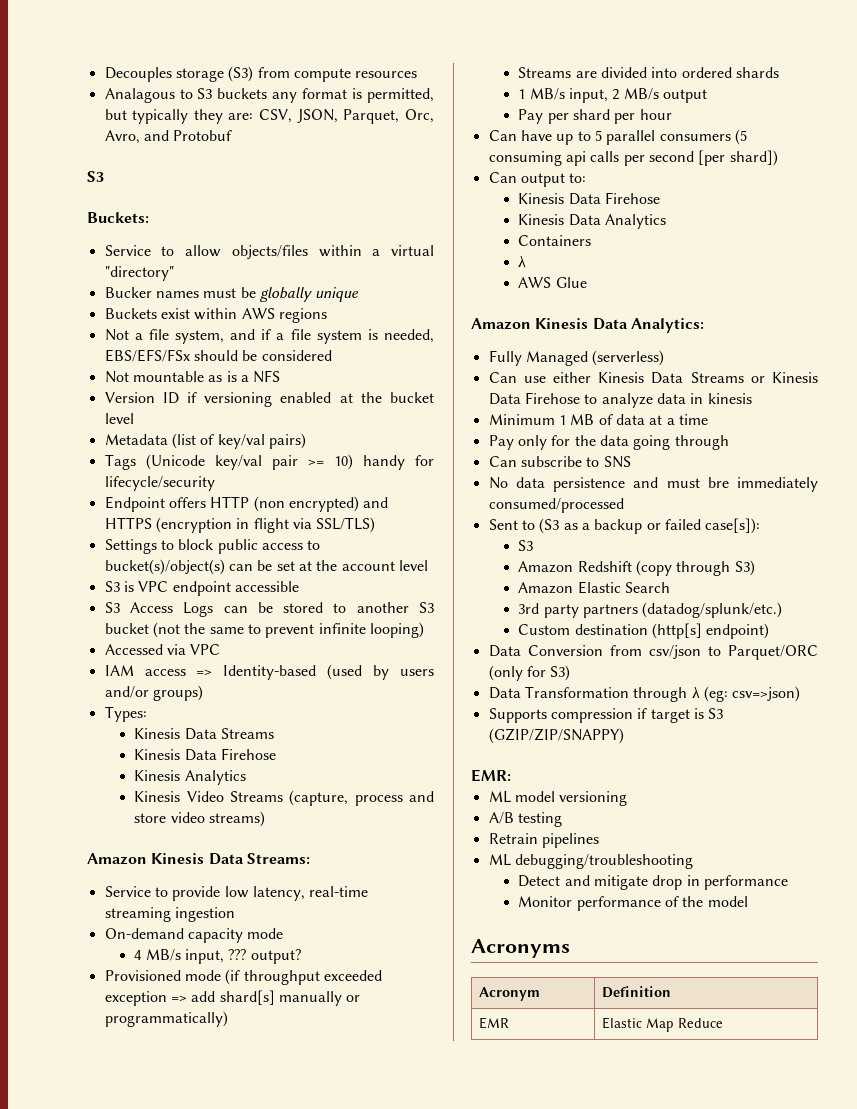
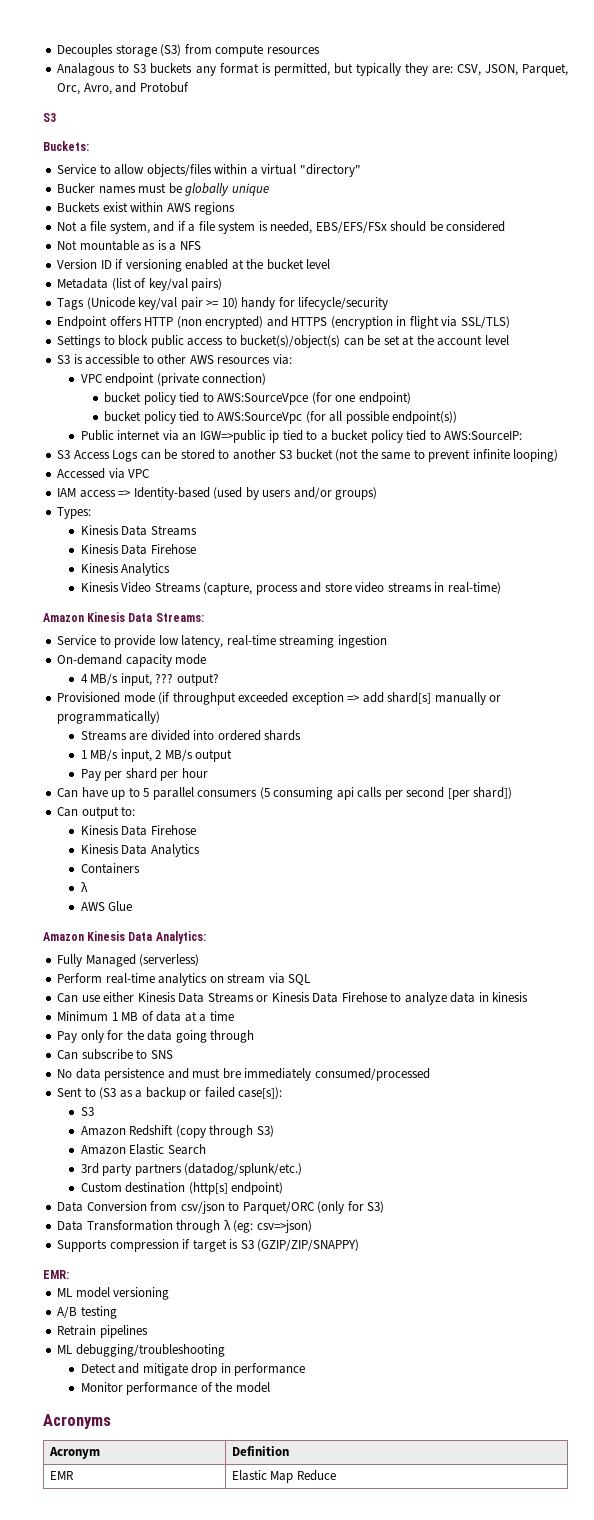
[138,581,299,596] VPC endpoint accessible -> [85,354,292,365] [80,373,267,386] [104,392,411,405] [104,411,458,424] [80,430,523,443] accessible to other AWS resources via: // VPC endpoint (private connection) // bucket policy tied to AWS:SourceVpce (for one endpoint) // bucket policy tied to AWS:SourceVpc (for all possible endpoint(s)) // Public internet via an IGW=>public ip tied to a bucket policy tied to AWS:SourceIP:
[209,811,266,827] streams) -> [387,582,501,594] streams in real-time)
(665, 358) none -> [57,973,311,986] // Perform real-time analytics on stream via SQL

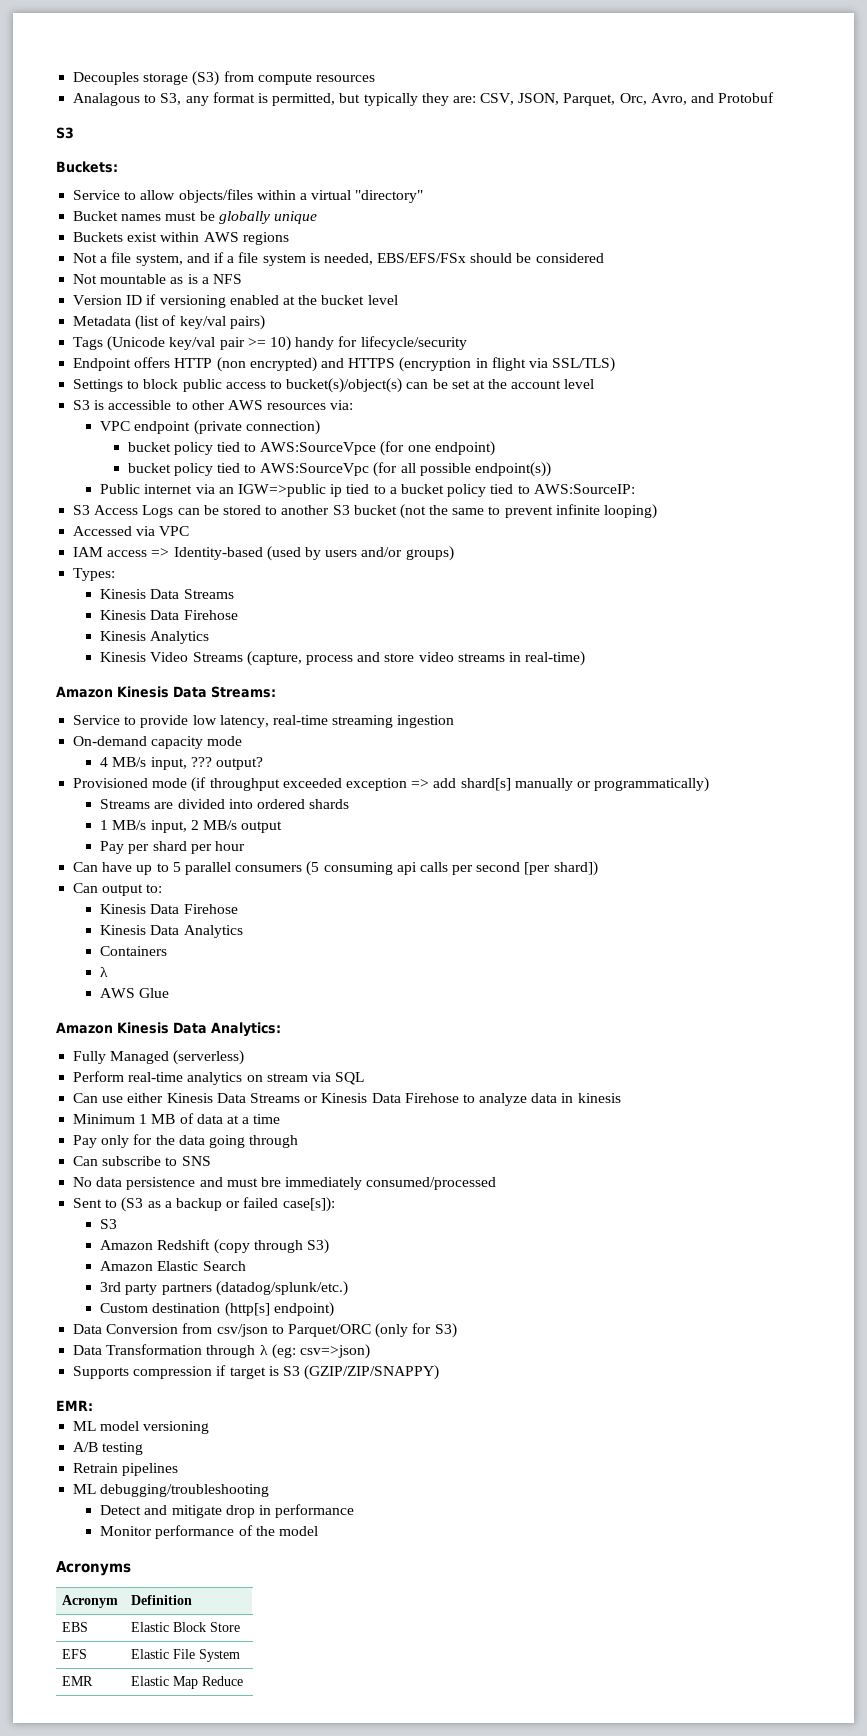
[133,63,193,74] S3 buckets -> [160,93,182,105] S3,
[57,183,96,193] Bucker -> [73,211,119,221] Bucket
(289, 1451) none -> [62,1622,89,1632] [131,1622,241,1632] [62,1649,88,1659] [131,1649,241,1662] // EBS | Elastic Block Store // EFS | Elastic File System

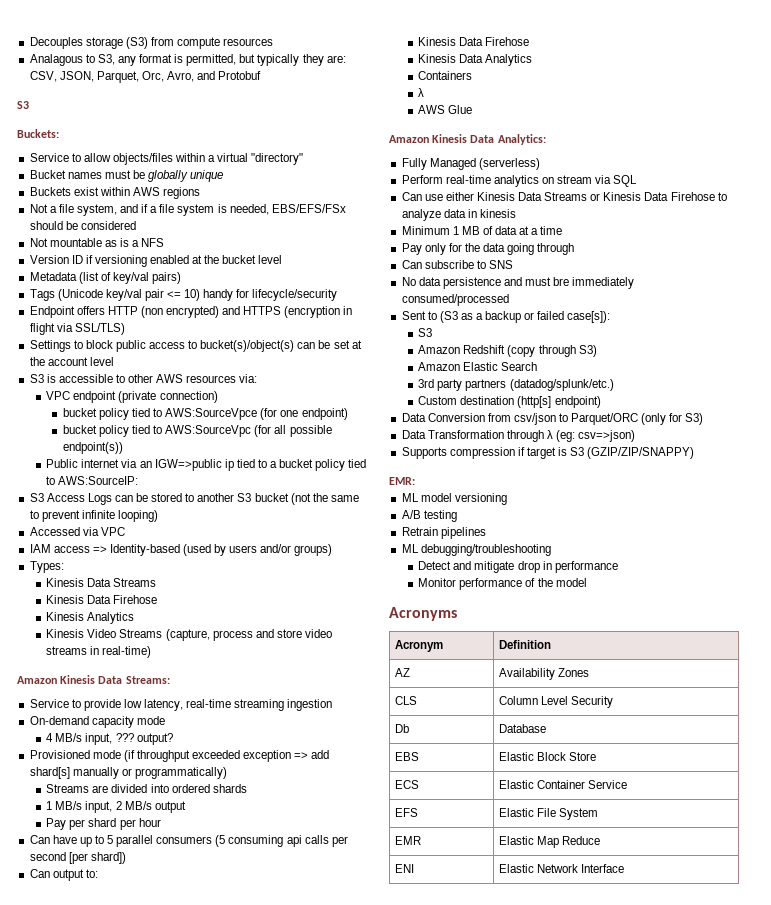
[247,338,266,347] >= -> [167,291,182,298] <=
(193, 1600) none -> [394,668,410,677] [498,668,589,680] [394,696,417,705] [498,696,614,708] [394,724,409,733] [498,724,546,733] // AZ | Availability Zones // CLS | Column Level Security // Db | Database
(241, 1627) none -> [394,780,419,789] [498,780,628,789] // ECS | Elastic Container Service
(244, 1681) none -> [394,864,414,873] [498,864,625,873] // ENI | Elastic Network Interface

